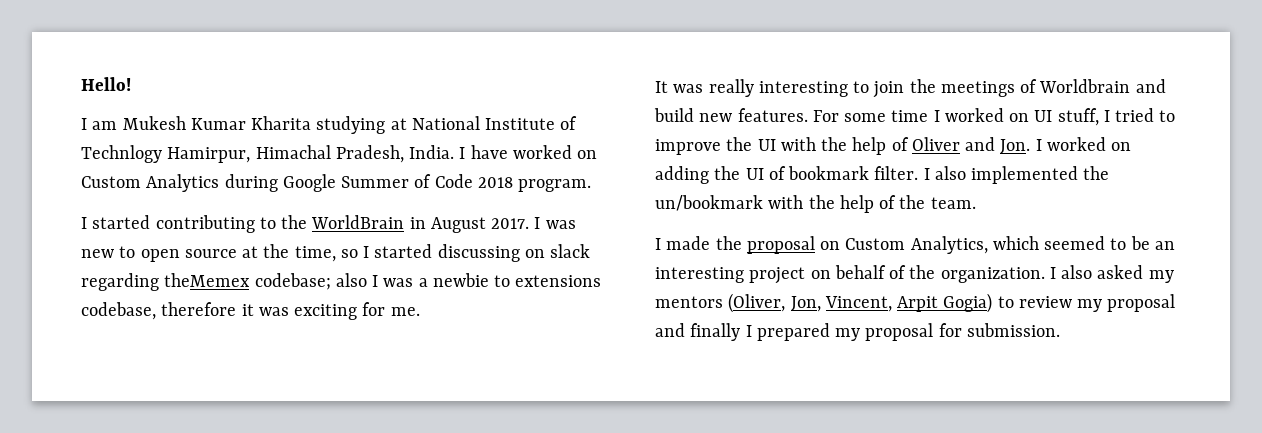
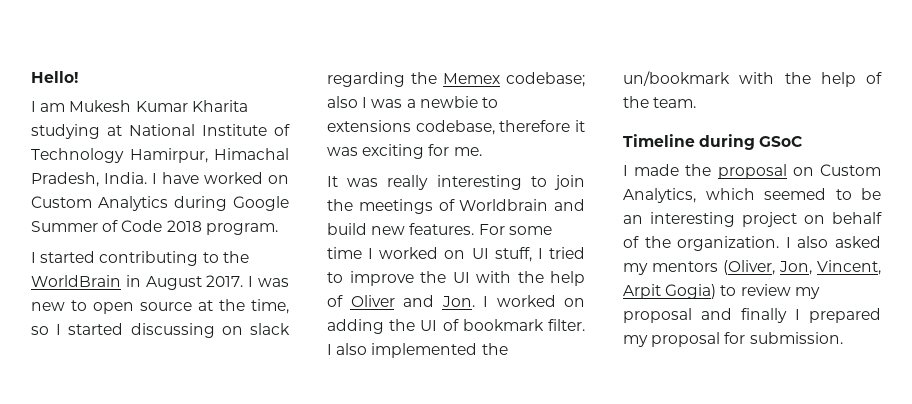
[81,145,162,163] Technlogy -> [31,148,124,163] Technology
[164,273,251,287] theMemex -> [411,72,500,84] the Memex
(976, 203) none -> [623,134,803,150] // Timeline during GSoC

